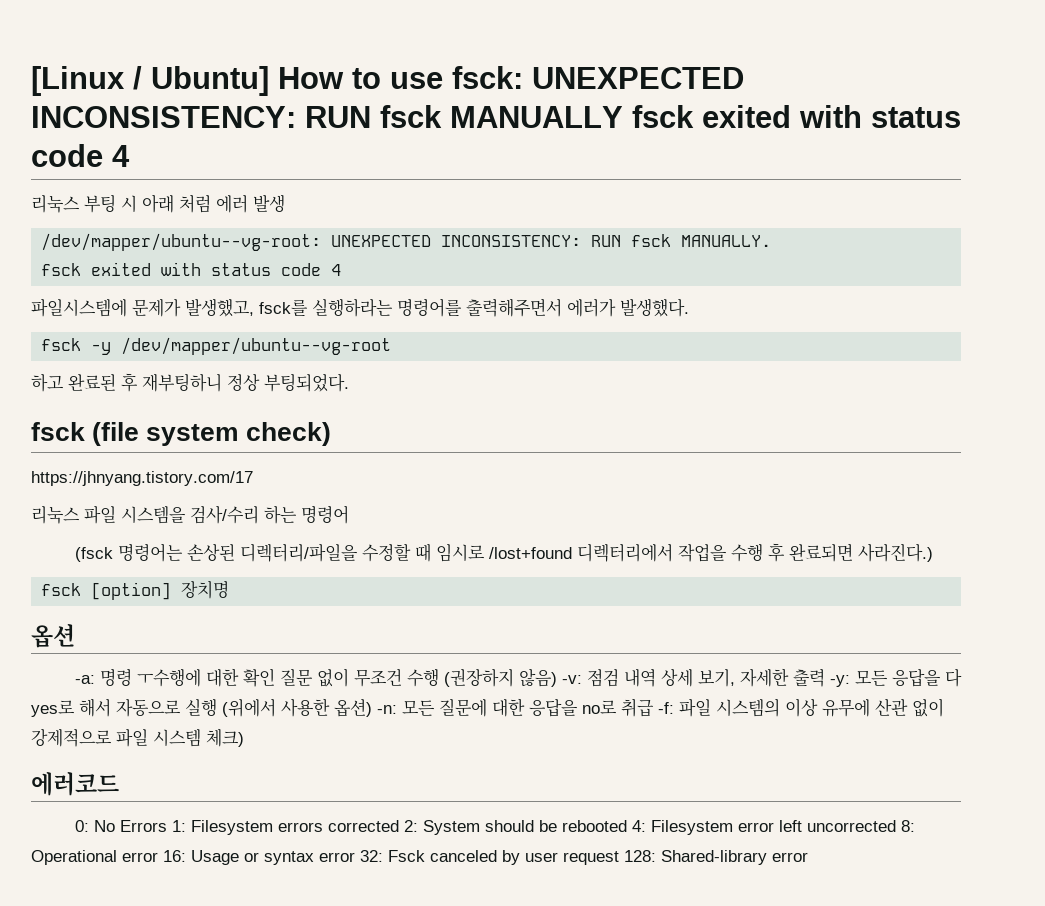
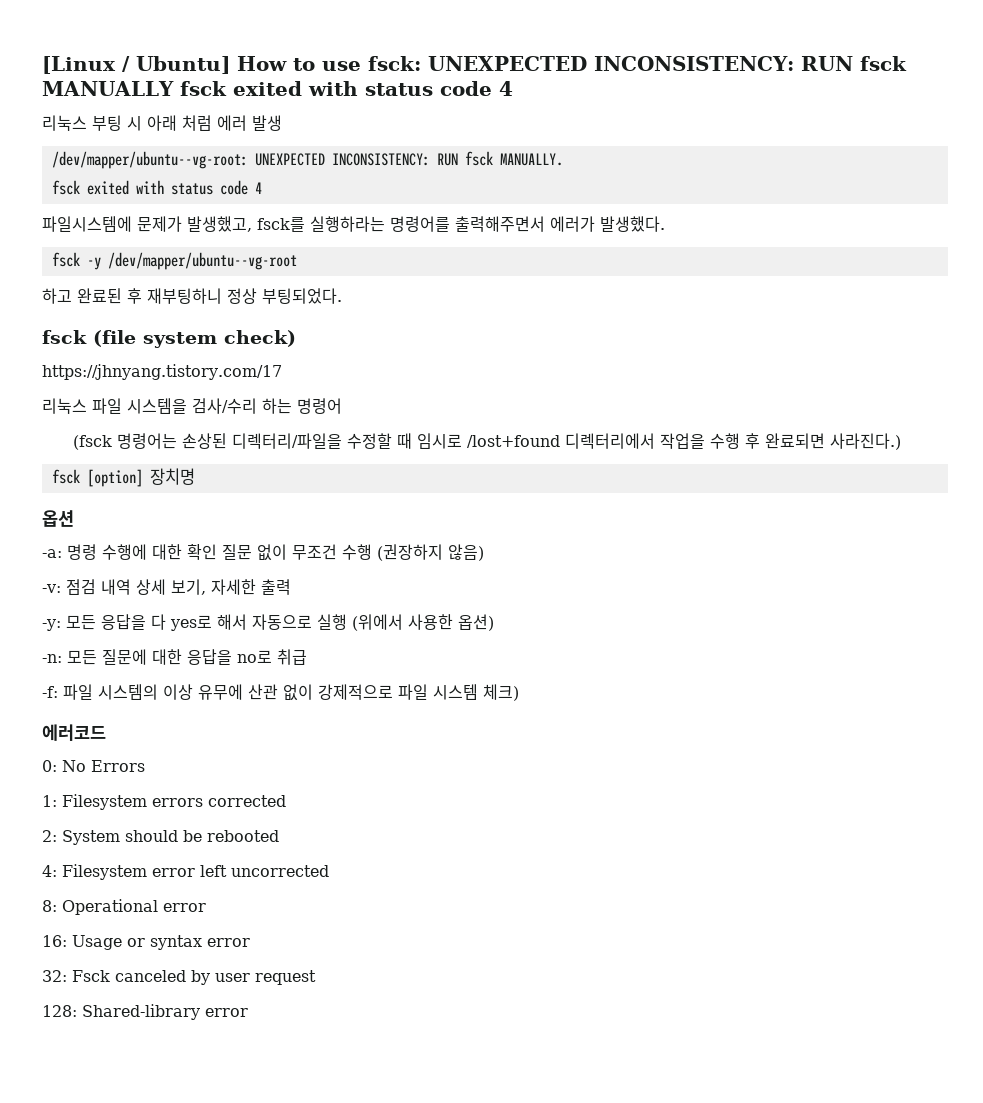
[136,669,201,687] ㅜ수행에 -> [102,544,147,560] 수행에
(557, 677) none -> (484, 552) //
(825, 677) none -> (291, 587) //
(372, 708) none -> (494, 622) //
(654, 707) none -> (307, 657) //
(167, 826) none -> (145, 766) //
(399, 826) none -> (286, 801) //
(627, 826) none -> (279, 836) //
(896, 826) none -> (329, 871) //
(158, 857) none -> (206, 907) //
(355, 857) none -> (250, 942) //
(619, 858) none -> (316, 977) //

